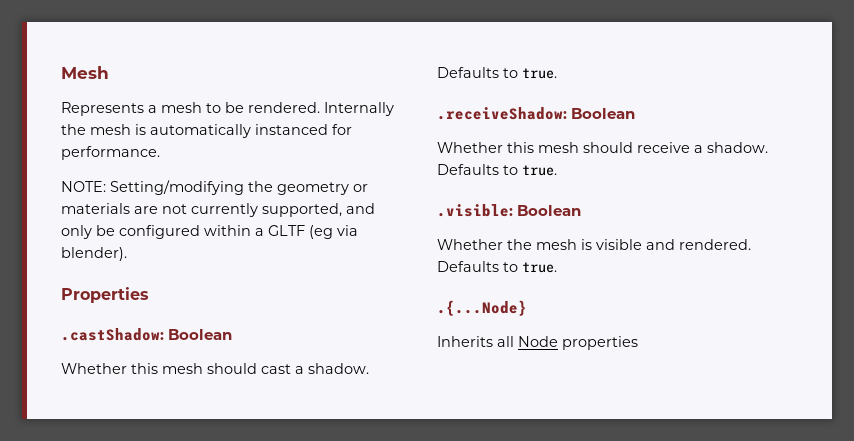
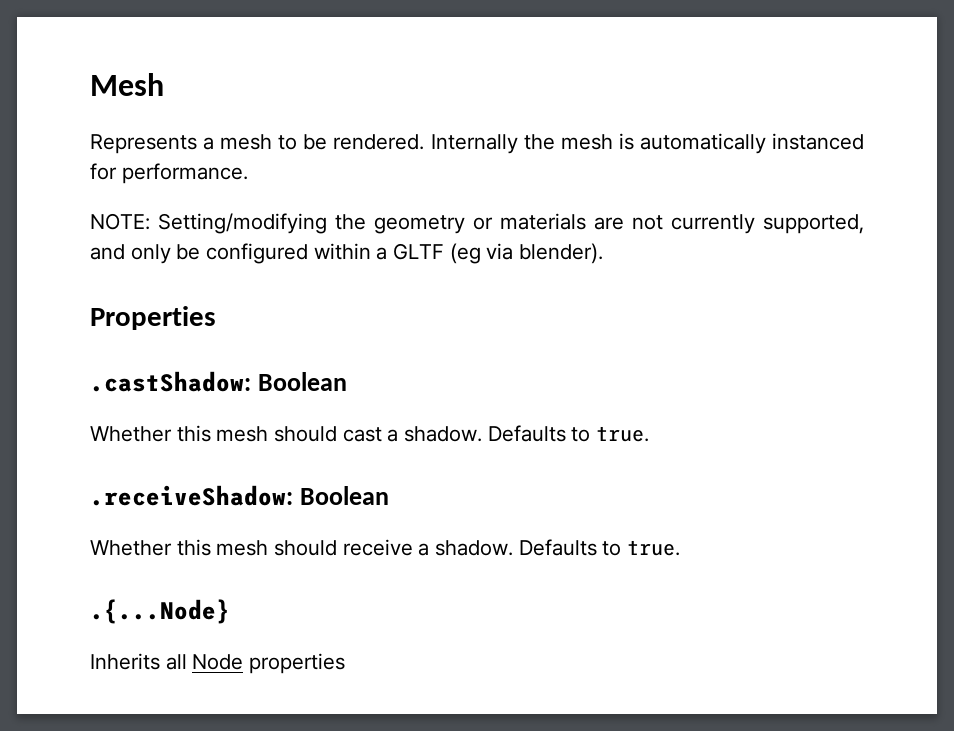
[437,204,582,217] [437,239,751,250] [437,261,557,273] // .visible: Boolean // Whether the mesh is visible and rendered. Defaults to true. -> (681, 548) none

